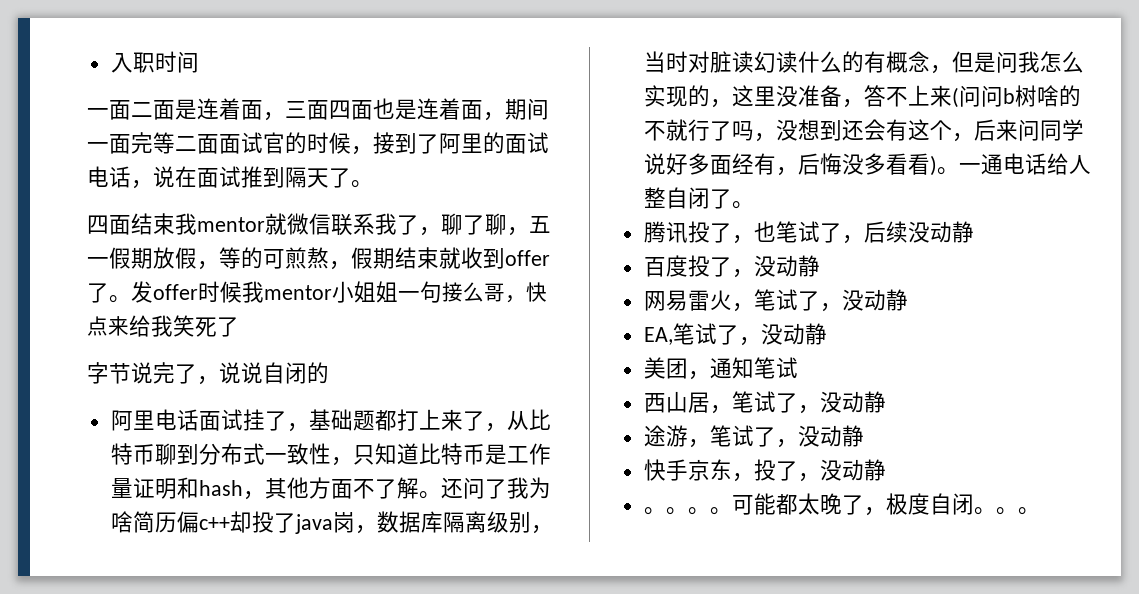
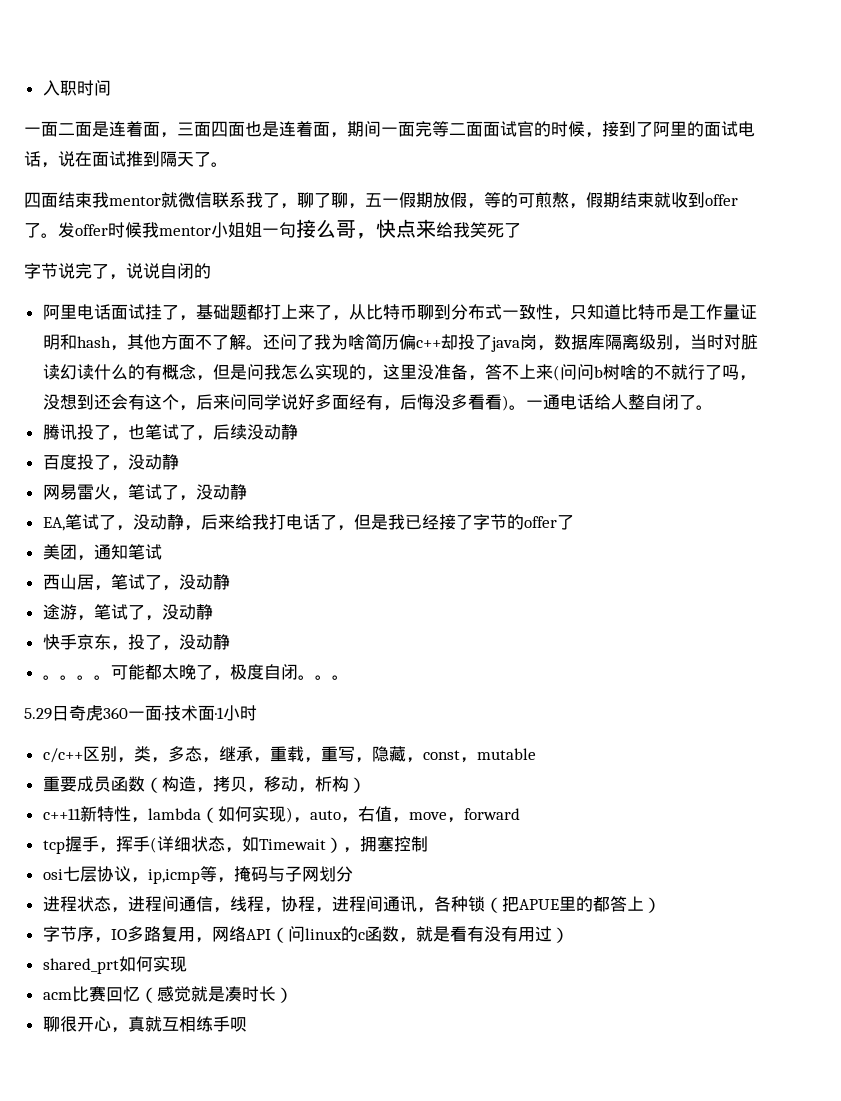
(827, 334) none -> [183,514,574,531] ，后来给我打电话了，但是我已经接了字节的offer了
(1040, 511) none -> [24,705,257,721] [42,746,536,763] [42,776,366,793] [42,806,520,823] [42,836,428,854] [42,866,353,884] [42,896,661,913] [42,926,569,943] [42,956,187,974] [42,986,293,1003] [42,1016,247,1033] // 5.29日奇虎360一面·技术面·1小时 // c/c++区别，类，多态，继承，重载，重写，隐藏，const，mutable // 重要成员函数（构造，拷贝，移动，析构） // c++11新特性，lambda（如何实现)，auto，右值，move，forward // tcp握手，挥手(详细状态，如Timewait），拥塞控制 // osi七层协议，ip,icmp等，掩码与子网划分 // 进程状态，进程间通信，线程，协程，进程间通讯，各种锁（把APUE里的都答上） // 字节序，IO多路复用，网络API（问linux的c函数，就是看有没有用过） // shared_prt如何实现 // acm比赛回忆（感觉就是凑时长） // 聊很开心，真就互相练手呗

